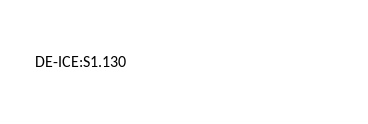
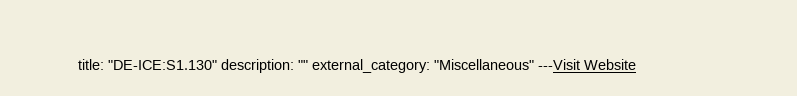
[35,56,126,67] DE-ICE:S1.130 -> [78,59,636,73] title: "DE-ICE:S1.130" description: "" external_category: "Miscellaneous" ---Visit Website

